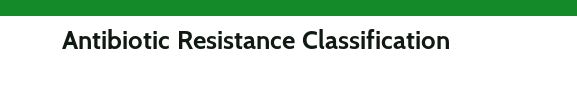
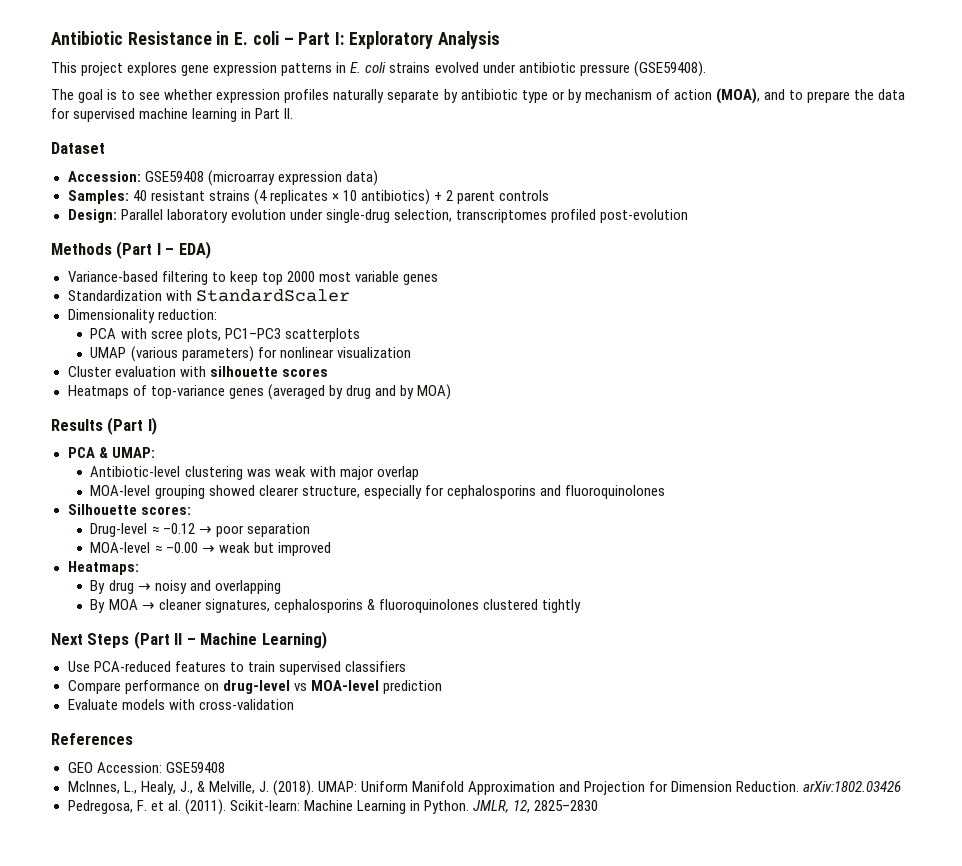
[302,29,451,49] Classification -> [216,31,500,49] [51,61,706,77] [51,88,906,104] [51,108,294,122] [51,142,105,154] [67,170,378,186] [67,189,550,205] [67,209,688,223] [51,241,211,259] [67,271,438,285] [67,289,350,302] [67,309,217,323] [90,328,360,342] [90,346,411,362] [67,366,328,377] [67,384,451,400] [51,417,157,435] [67,447,155,458] [90,466,419,480] [90,485,665,499] [67,504,191,515] [90,523,310,537] [90,542,331,556] [67,561,139,575] [90,580,281,594] [90,599,581,613] [51,631,327,649] [67,661,406,675] [67,680,442,694] [67,699,294,710] [51,733,133,745] [67,762,225,773] [67,780,902,796] [67,799,599,815] in E. coli – Part I: Exploratory Analysis // This project explores gene expression patterns in E. coli strains evolved under antibiotic pressure (GSE59408). // The goal is to see whether expression profiles naturally separate by antibiotic type or by mechanism of action (MOA), and to prepare the data for supervised machine learning in Part II. // Dataset // Accession: GSE59408 (microarray expression data) // Samples: 40 resistant strains (4 replicates × 10 antibiotics) + 2 parent controls // Design: Parallel laboratory evolution under single-drug selection, transcriptomes profiled post-evolution // Methods (Part I – EDA) // Variance-based filtering to keep top 2000 most variable genes // Standardization with StandardScaler // Dimensionality reduction: // PCA with scree plots, PC1–PC3 scatterplots // UMAP (various parameters) for nonlinear visualization // Cluster evaluation with silhouette scores // Heatmaps of top-variance genes (averaged by drug and by MOA) // Results (Part I) // PCA & UMAP: // Antibiotic-level clustering was weak with major overlap // MOA-level grouping showed clearer structure, especially for cephalosporins and fluoroquinolones // Silhouette scores: // Drug-level ≈ –0.12 → poor separation // MOA-level ≈ –0.00 → weak but improved // Heatmaps: // By drug → noisy and overlapping // By MOA → cleaner signatures, cephalosporins & fluoroquinolones clustered tightly // Next Steps (Part II – Machine Learning) // Use PCA-reduced features to train supervised classifiers // Compare performance on drug-level vs MOA-level prediction // Evaluate models with cross-validation // References // GEO Accession: GSE59408 // McInnes, L., Healy, J., & Melville, J. (2018). UMAP: Uniform Manifold Approximation and Projection for Dimension Reduction. arXiv:1802.03426 // Pedregosa, F. et al. (2011). Scikit-learn: Machine Learning in Python. JMLR, 12, 2825–2830

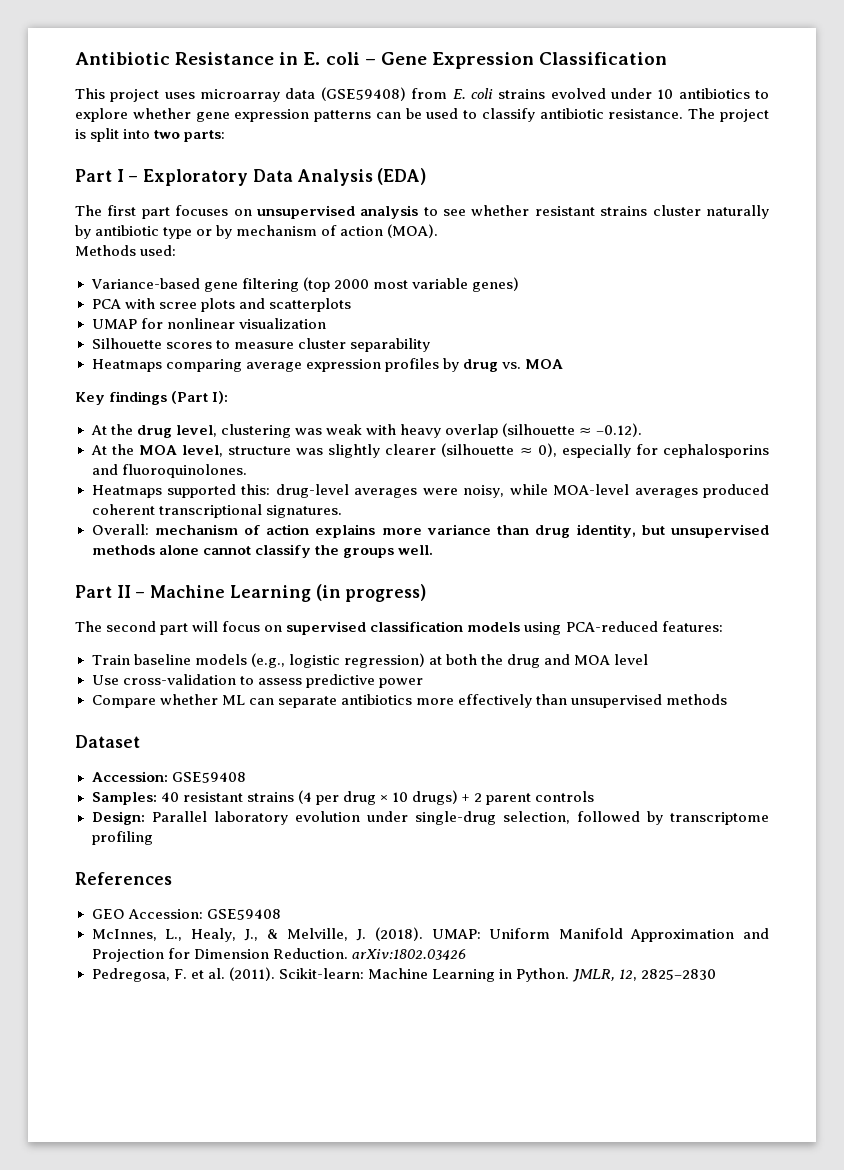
[298,31,500,49] [51,62,347,76] Part I: Exploratory Analysis // This project explores gene expression patterns in -> [380,52,668,69] [75,87,448,102] Gene Expression Classification // This project uses microarray data (GSE59408) from
[518,61,706,77] [51,89,440,103] antibiotic pressure (GSE59408). // The goal is to see whether expression profiles naturally separate -> [657,88,770,99] [75,108,769,122] [75,128,226,142] [75,168,427,186] [75,205,769,219] 10 antibiotics to explore whether gene expression patterns can be used to classify antibiotic resistance. The project is split into two parts: // Part I – Exploratory Data Analysis (EDA) // The first part focuses on unsupervised analysis to see whether resistant strains cluster naturally
[715,88,906,104] [51,108,294,122] (MOA), and to prepare the data for supervised machine learning in Part II. -> [387,224,439,238] [75,245,177,256] [90,277,519,292] [91,298,351,312] [91,318,326,329] [91,338,430,352] [91,358,563,372] [75,391,229,405] [90,423,643,438] [90,443,770,458] [91,464,247,478] [91,484,769,498] [91,504,342,518] [91,524,770,538] [91,544,433,558] [75,584,427,602] [75,621,723,635] [91,653,649,668] [91,674,423,688] [91,694,727,708] (MOA). // Methods used: // Variance-based gene filtering (top 2000 most variable genes) // PCA with scree plots and scatterplots // UMAP for nonlinear visualization // Silhouette scores to measure cluster separability // Heatmaps comparing average expression profiles by drug vs. MOA // Key findings (Part I): // At the drug level, clustering was weak with heavy overlap (silhouette ≈ –0.12). // At the MOA level, structure was slightly clearer (silhouette ≈ 0), especially for cephalosporins and fluoroquinolones. // Heatmaps supported this: drug-level averages were noisy, while MOA-level averages produced coherent transcriptional signatures. // Overall: mechanism of action explains more variance than drug identity, but unsupervised methods alone cannot classify the groups well. // Part II – Machine Learning (in progress) // The second part will focus on supervised classification models using PCA-reduced features: // Train baseline models (e.g., logistic regression) at both the drug and MOA level // Use cross-validation to assess predictive power // Compare whether ML can separate antibiotics more effectively than unsupervised methods
[207,170,378,186] (microarray expression data) -> (246, 777) none
[269,190,328,204] replicates -> [315,791,376,805] per drug
[360,189,430,205] antibiotics) -> [411,790,458,805] drugs)
[455,209,688,223] [51,241,211,259] [67,271,438,285] [67,289,350,302] [67,309,217,323] [90,328,360,342] [90,346,411,362] [67,366,328,377] [67,384,451,400] [51,417,157,435] [67,447,155,458] [90,466,419,480] [90,485,665,499] [67,504,191,515] [90,523,310,537] [90,542,331,556] [67,561,139,575] [90,580,281,594] [90,599,581,613] [51,631,327,649] [67,661,406,675] [67,680,442,694] [67,699,294,710] transcriptomes profiled post-evolution // Methods (Part I – EDA) // Variance-based filtering to keep top 2000 most variable genes // Standardization with StandardScaler // Dimensionality reduction: // PCA with scree plots, PC1–PC3 scatterplots // UMAP (various parameters) for nonlinear visualization // Cluster evaluation with silhouette scores // Heatmaps of top-variance genes (averaged by drug and by MOA) // Results (Part I) // PCA & UMAP: // Antibiotic-level clustering was weak with major overlap // MOA-level grouping showed clearer structure, especially for cephalosporins and fluoroquinolones // Silhouette scores: // Drug-level ≈ –0.12 → poor separation // MOA-level ≈ –0.00 → weak but improved // Heatmaps: // By drug → noisy and overlapping // By MOA → cleaner signatures, cephalosporins & fluoroquinolones clustered tightly // Next Steps (Part II – Machine Learning) // Use PCA-reduced features to train supervised classifiers // Compare performance on drug-level vs MOA-level prediction // Evaluate models with cross-validation -> [576,811,769,825] [91,831,153,845] followed by transcriptome profiling

